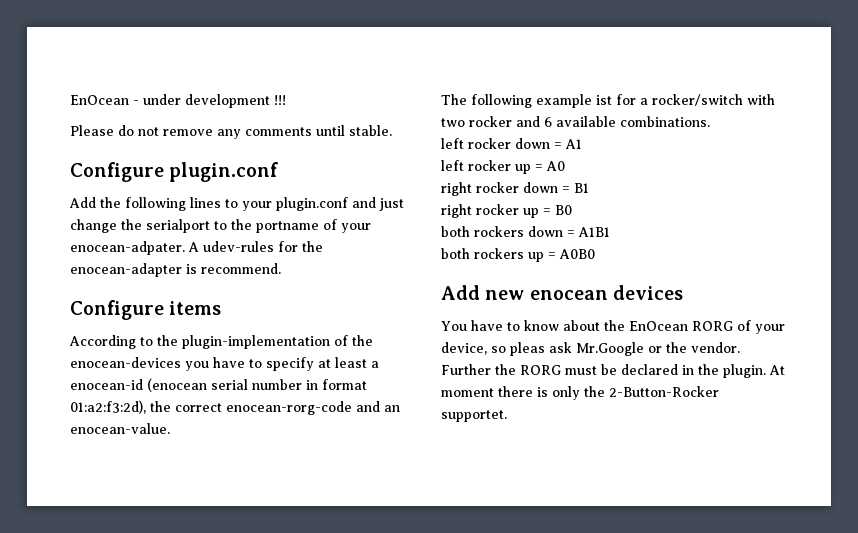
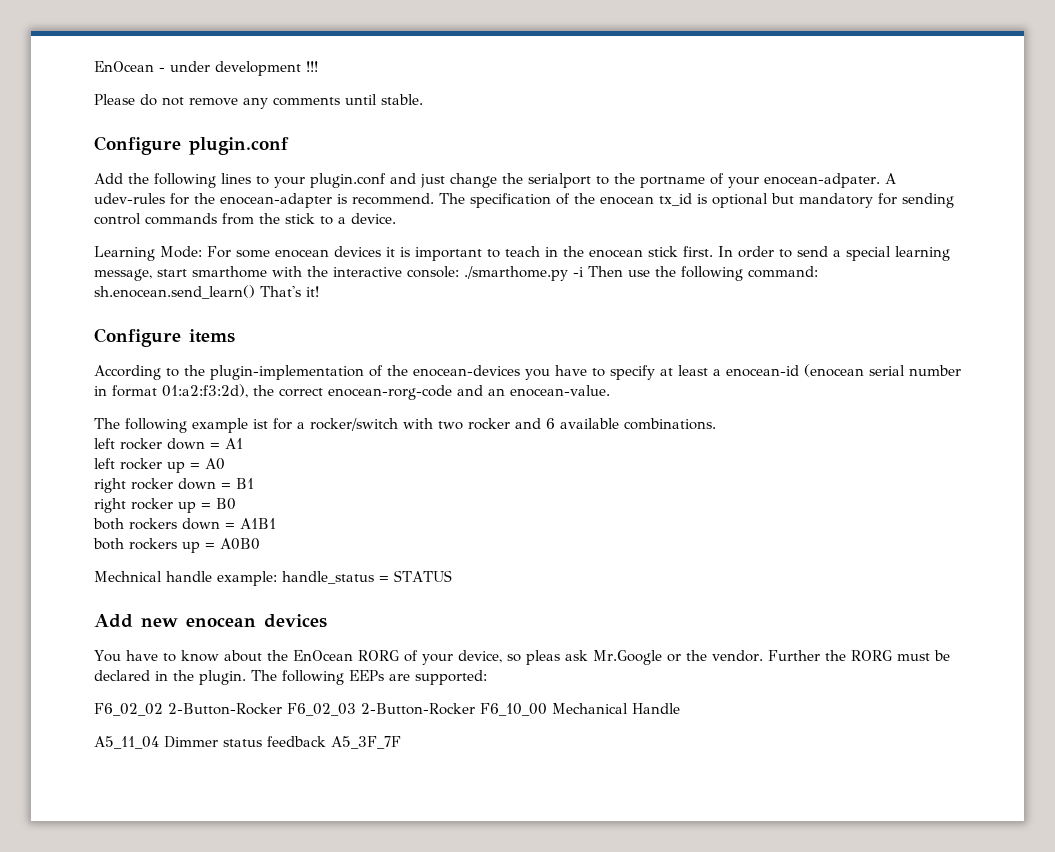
(281, 268) none -> [439,193,954,208] [94,213,396,225] [94,246,950,261] [94,266,818,281] [94,285,319,299] The specification of the enocean tx_id is optional but mandatory for sending control commands from the stick to a device. // Learning Mode: For some enocean devices it is important to teach in the enocean stick first. In order to send a special learning message, start smarthome with the interactive console: ./smarthome.py -i Then use the following command: sh.enocean.send_learn() That's it!
(595, 254) none -> [94,570,452,586] // Mechnical handle example: handle_status = STATUS
[769,365,785,375] [441,386,719,400] [441,410,507,422] At moment there is only the 2-Button-Rocker supportet. -> [251,670,487,685] [94,703,680,716] [94,736,401,749] The following EEPs are supported: // F6_02_02 2-Button-Rocker F6_02_03 2-Button-Rocker F6_10_00 Mechanical Handle // A5_11_04 Dimmer status feedback A5_3F_7F

